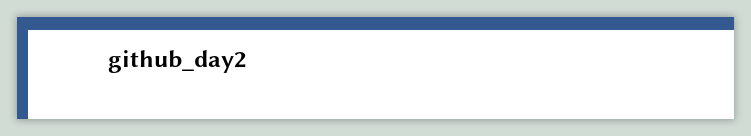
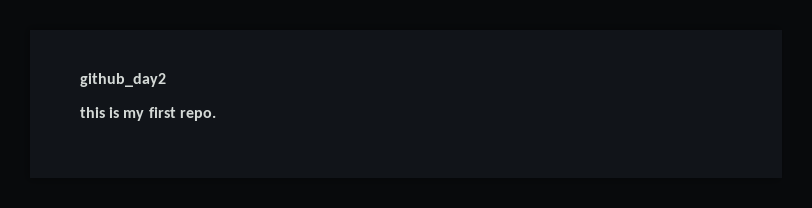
(247, 61) none -> [80,107,216,121] // this is my first repo.

